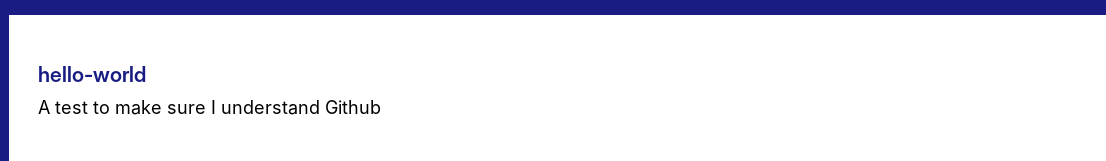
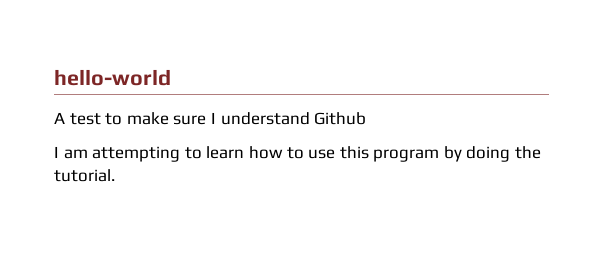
(381, 107) none -> [54,146,542,162] [54,169,115,182] // I am attempting to learn how to use this program by doing the tutorial.

